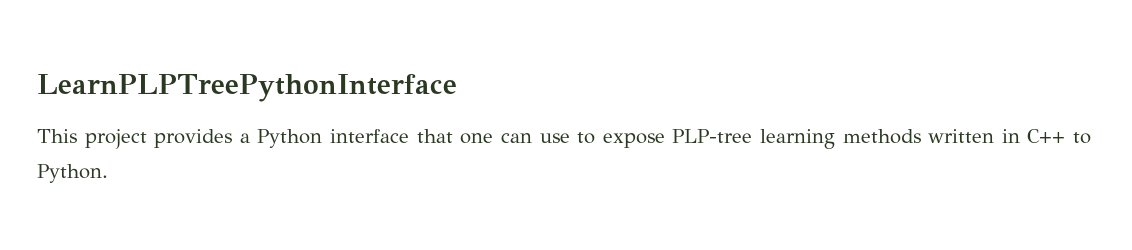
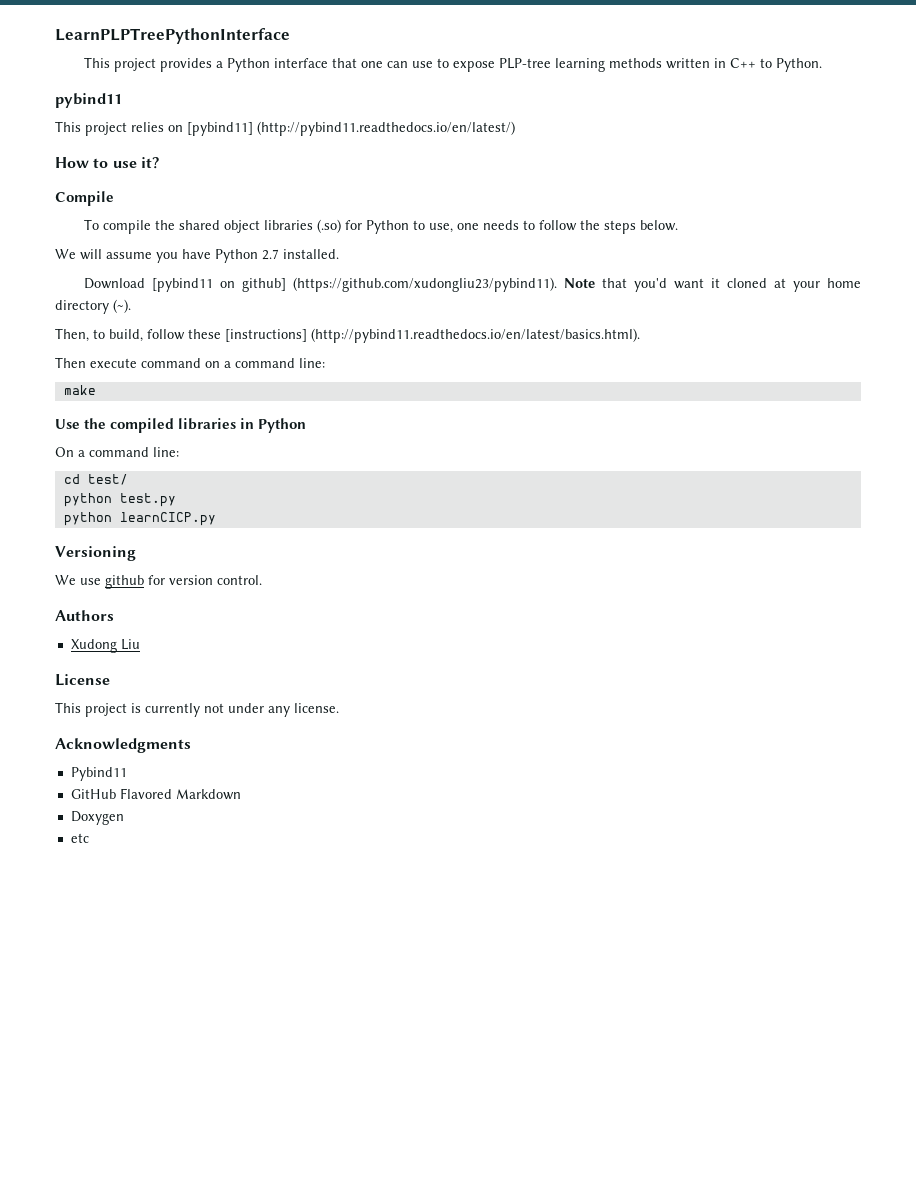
(108, 173) none -> [55,93,122,108] [55,121,515,136] [55,157,159,169] [55,191,114,206] [83,219,678,234] [55,249,339,263] [83,277,861,292] [55,299,131,314] [55,328,640,343] [55,357,325,368] [63,385,96,395] [55,418,307,433] [55,447,179,457] [63,474,128,485] [63,493,176,507] [63,512,216,526] [55,546,136,561] [55,575,262,589] [55,610,114,621] [70,639,140,653] [55,674,110,686] [55,702,339,717] [55,738,191,753] [70,767,127,781] [70,788,241,800] [70,811,124,825] [70,833,89,843] // pybind11 // This project relies on [pybind11] (http://pybind11.readthedocs.io/en/latest/) // How to use it? // Compile // To compile the shared object libraries (.so) for Python to use, one needs to follow the steps below. // We will assume you have Python 2.7 installed. // Download [pybind11 on github] (https://github.com/xudongliu23/pybind11). Note that you'd want it cloned at your home directory (~). // Then, to build, follow these [instructions] (http://pybind11.readthedocs.io/en/latest/basics.html). // Then execute command on a command line: // make // Use the compiled libraries in Python // On a command line: // cd test/ // python test.py // python learnCICP.py // Versioning // We use github for version control. // Authors // Xudong Liu // License // This project is currently not under any license. // Acknowledgments // Pybind11 // GitHub Flavored Markdown // Doxygen // etc

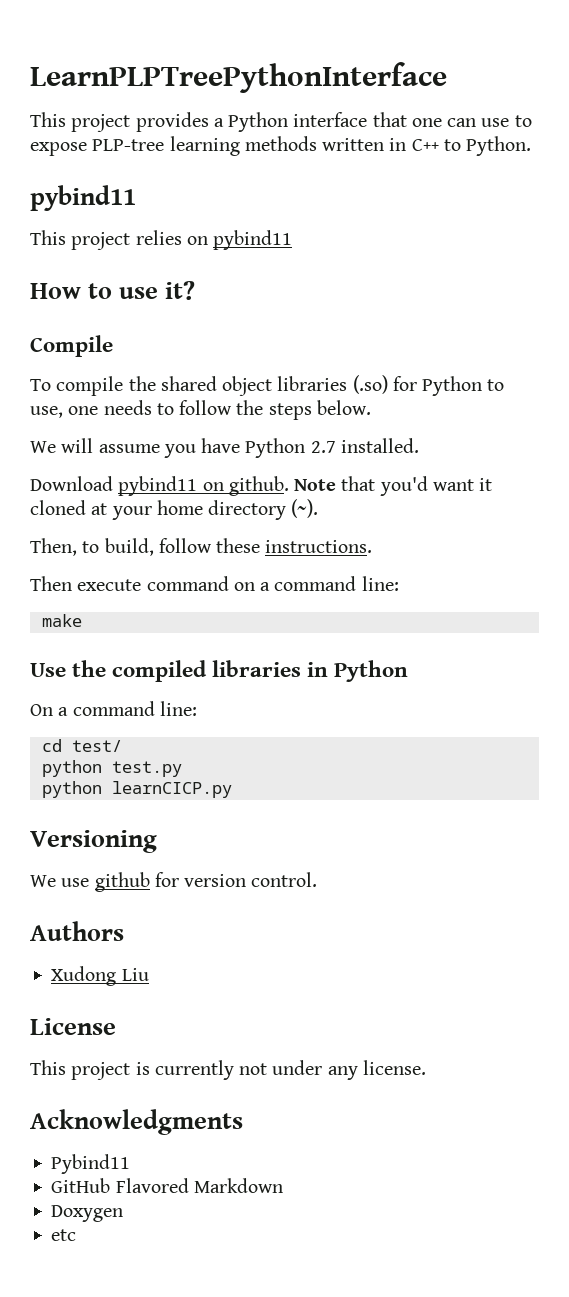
[187,121,515,136] [pybind11] (http://pybind11.readthedocs.io/en/latest/) -> [213,230,293,250] pybind11
[151,277,557,292] [pybind11 on github] (https://github.com/xudongliu23/pybind11). -> [118,476,289,496] pybind11 on github.
[225,328,640,343] [instructions] (http://pybind11.readthedocs.io/en/latest/basics.html). -> [265,540,373,553] instructions.

